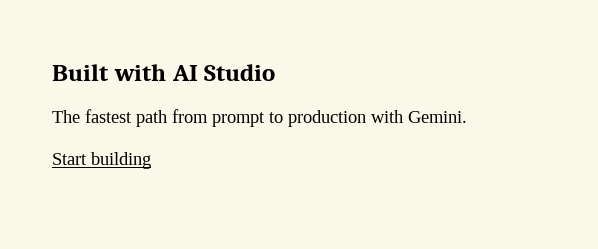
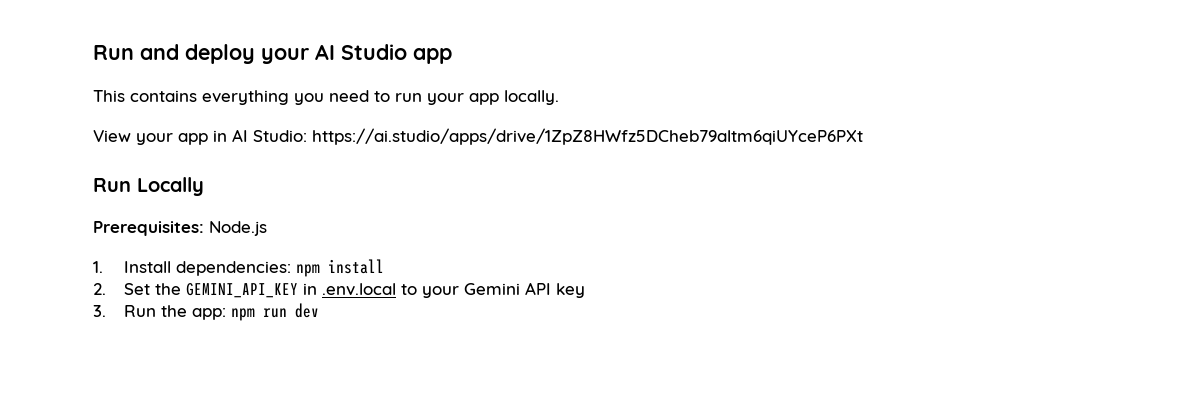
[52,64,276,81] [52,109,467,127] [52,152,151,169] Built with AI Studio // The fastest path from prompt to production with Gemini. // Start building -> [93,44,452,64] [93,90,559,105] [93,128,863,145] [93,177,204,196] [93,221,267,236] [93,259,384,277] [93,282,585,298] [93,303,319,321] Run and deploy your AI Studio app // This contains everything you need to run your app locally. // View your app in AI Studio: https://ai.studio/apps/drive/1ZpZ8HWfz5DCheb79altm6qiUYceP6PXt // Run Locally // Prerequisites: Node.js // 1. Install dependencies: npm install // 2. Set the GEMINI_API_KEY in .env.local to your Gemini API key // 3. Run the app: npm run dev

